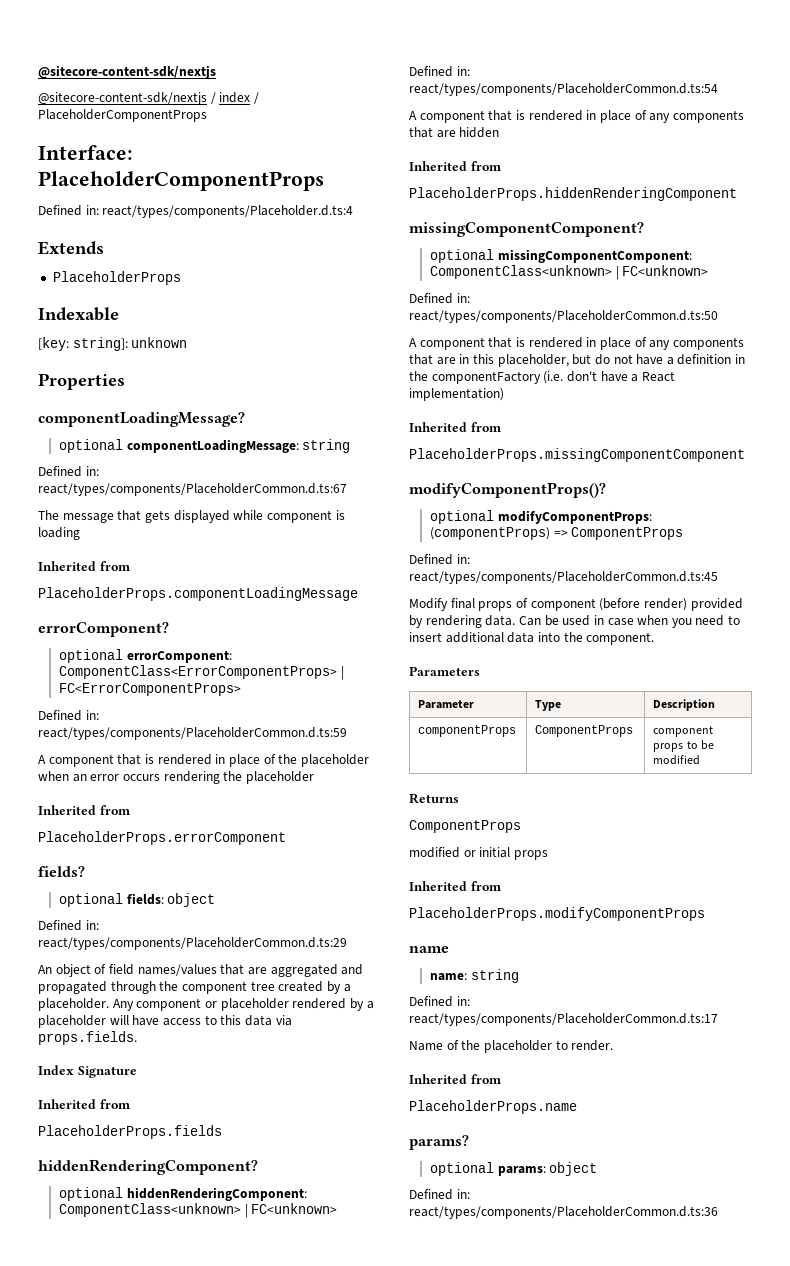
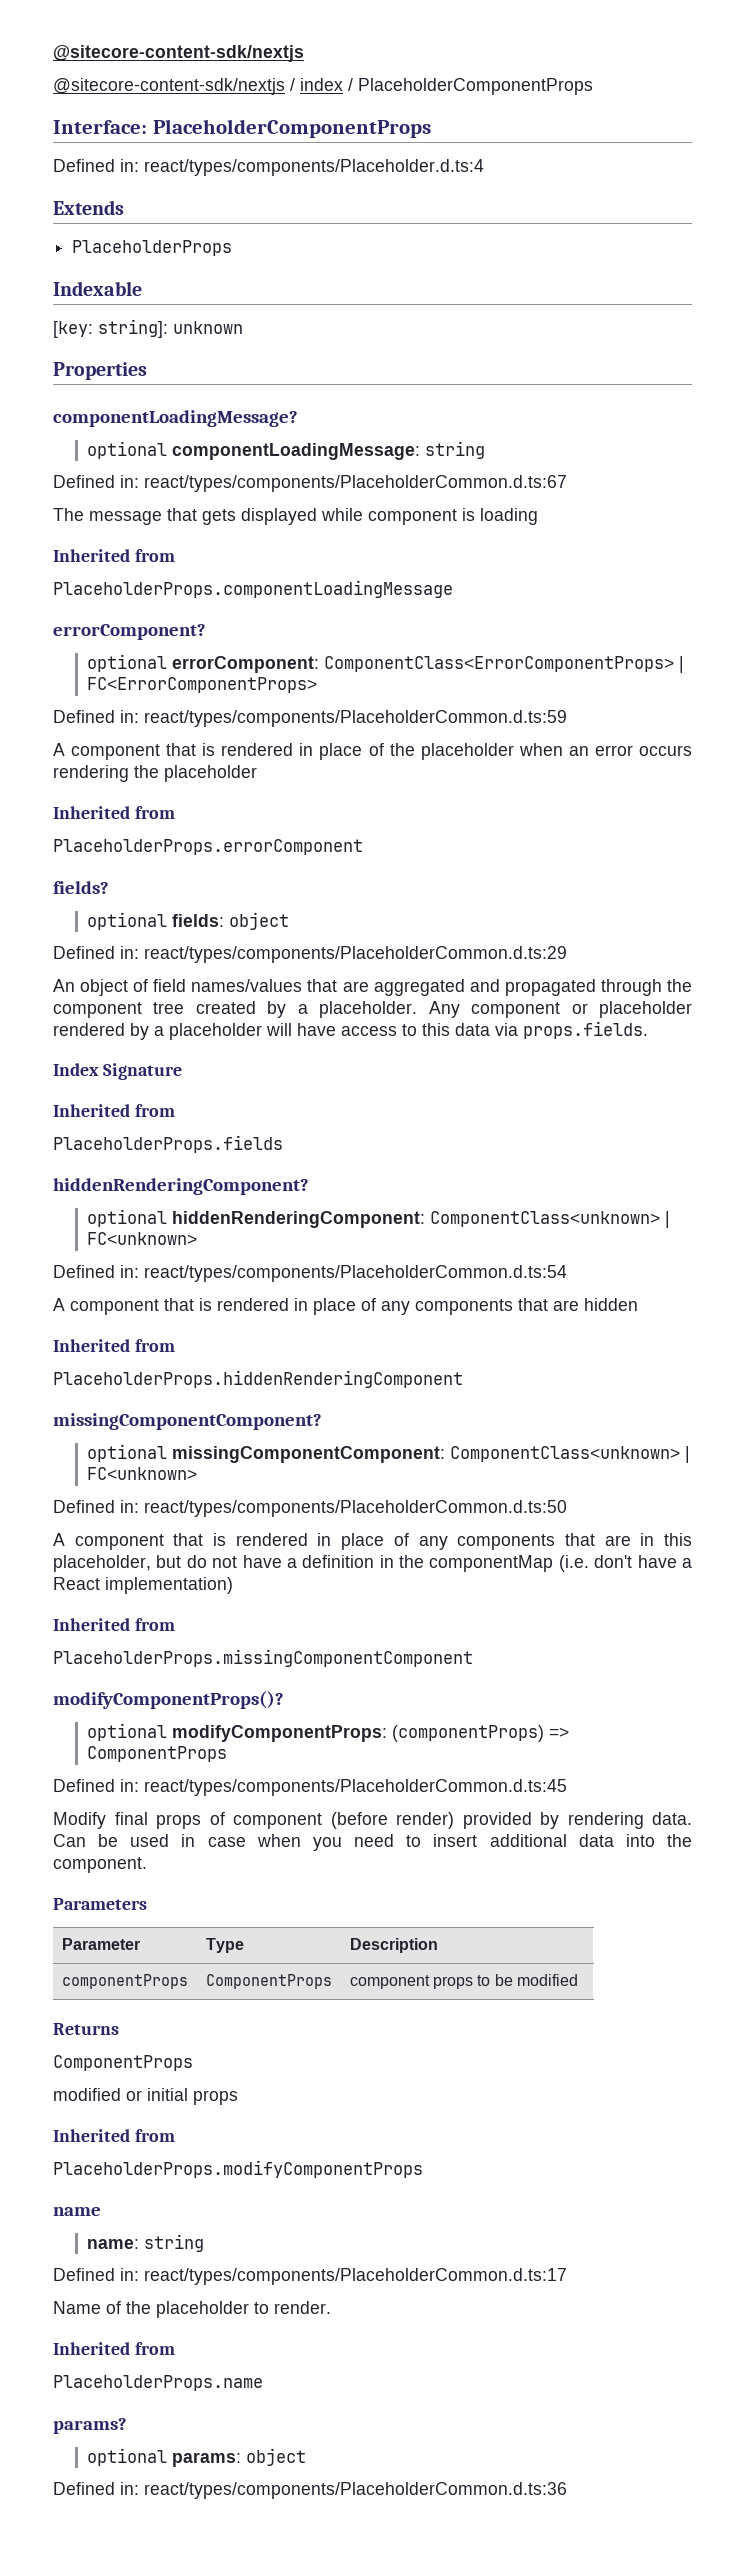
[431,371,541,384] componentFactory -> [429,1555,554,1572] componentMap

